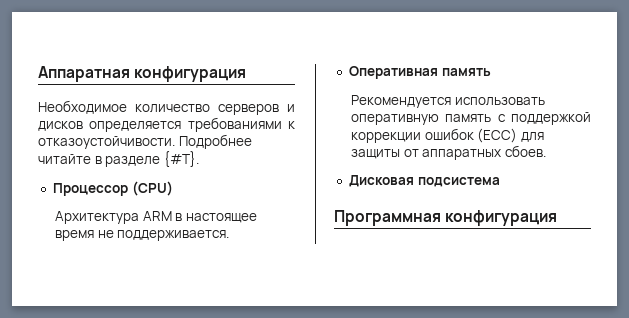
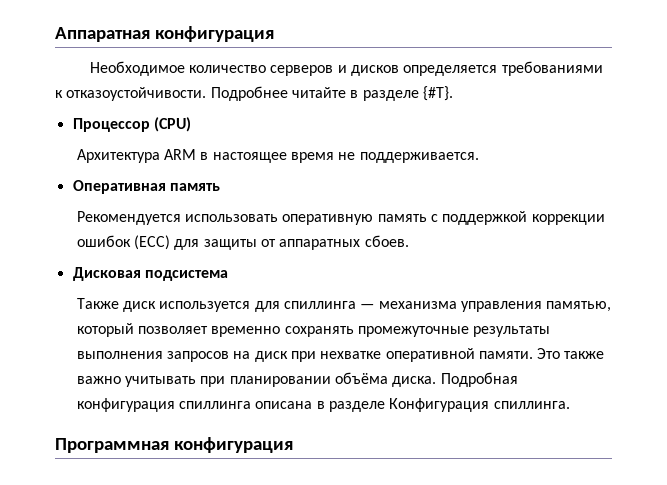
(500, 182) none -> [76,298,612,312] [76,323,551,337] [76,348,605,362] [76,372,518,387] [76,398,570,412] // Также диск используется для спиллинга — механизма управления памятью, который позволяет временно сохранять промежуточные результаты выполнения запросов на диск при нехватке оперативной памяти. Это также важно учитывать при планировании объёма диска. Подробная конфигурация спиллинга описана в разделе Конфигурация спиллинга.

